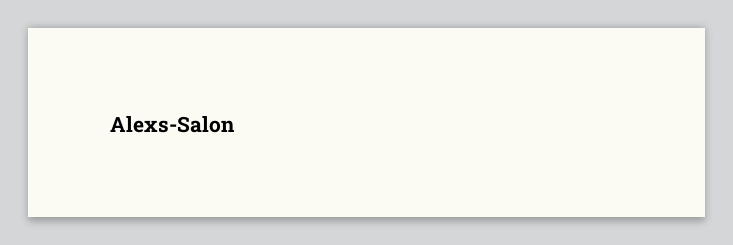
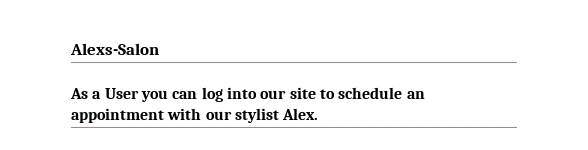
(235, 124) none -> [70,87,425,102] [71,108,319,123] // As a User you can log into our site to schedule an appointment with our stylist Alex.

